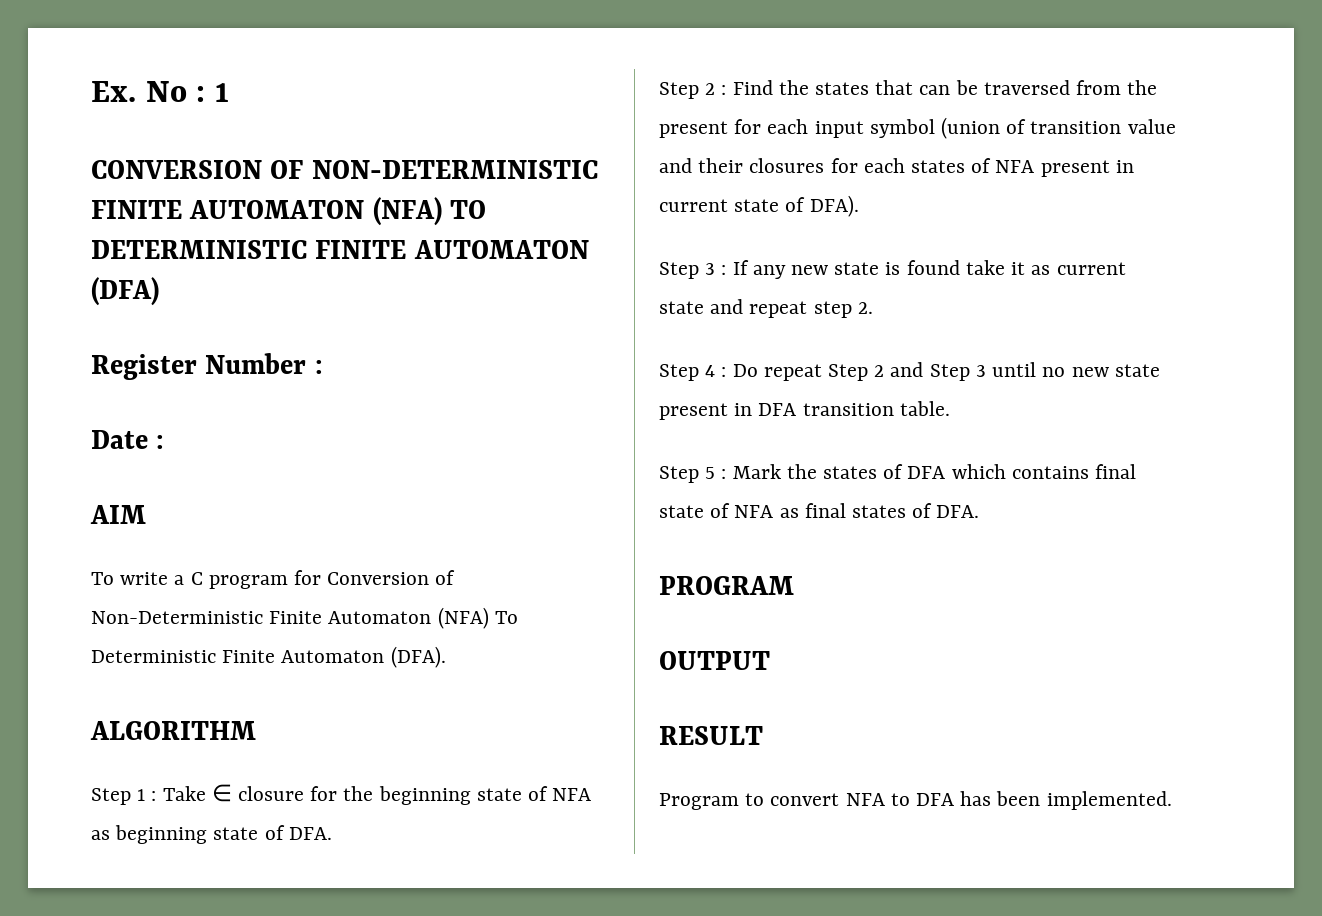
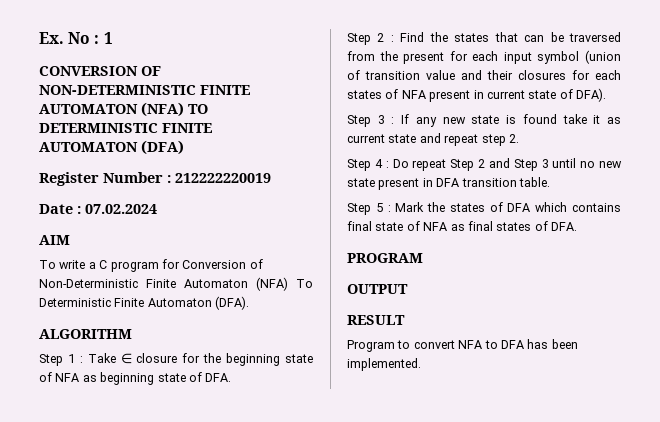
(323, 367) none -> [175,173,271,183] 212222220019
(165, 442) none -> [85,204,157,214] 07.02.2024

